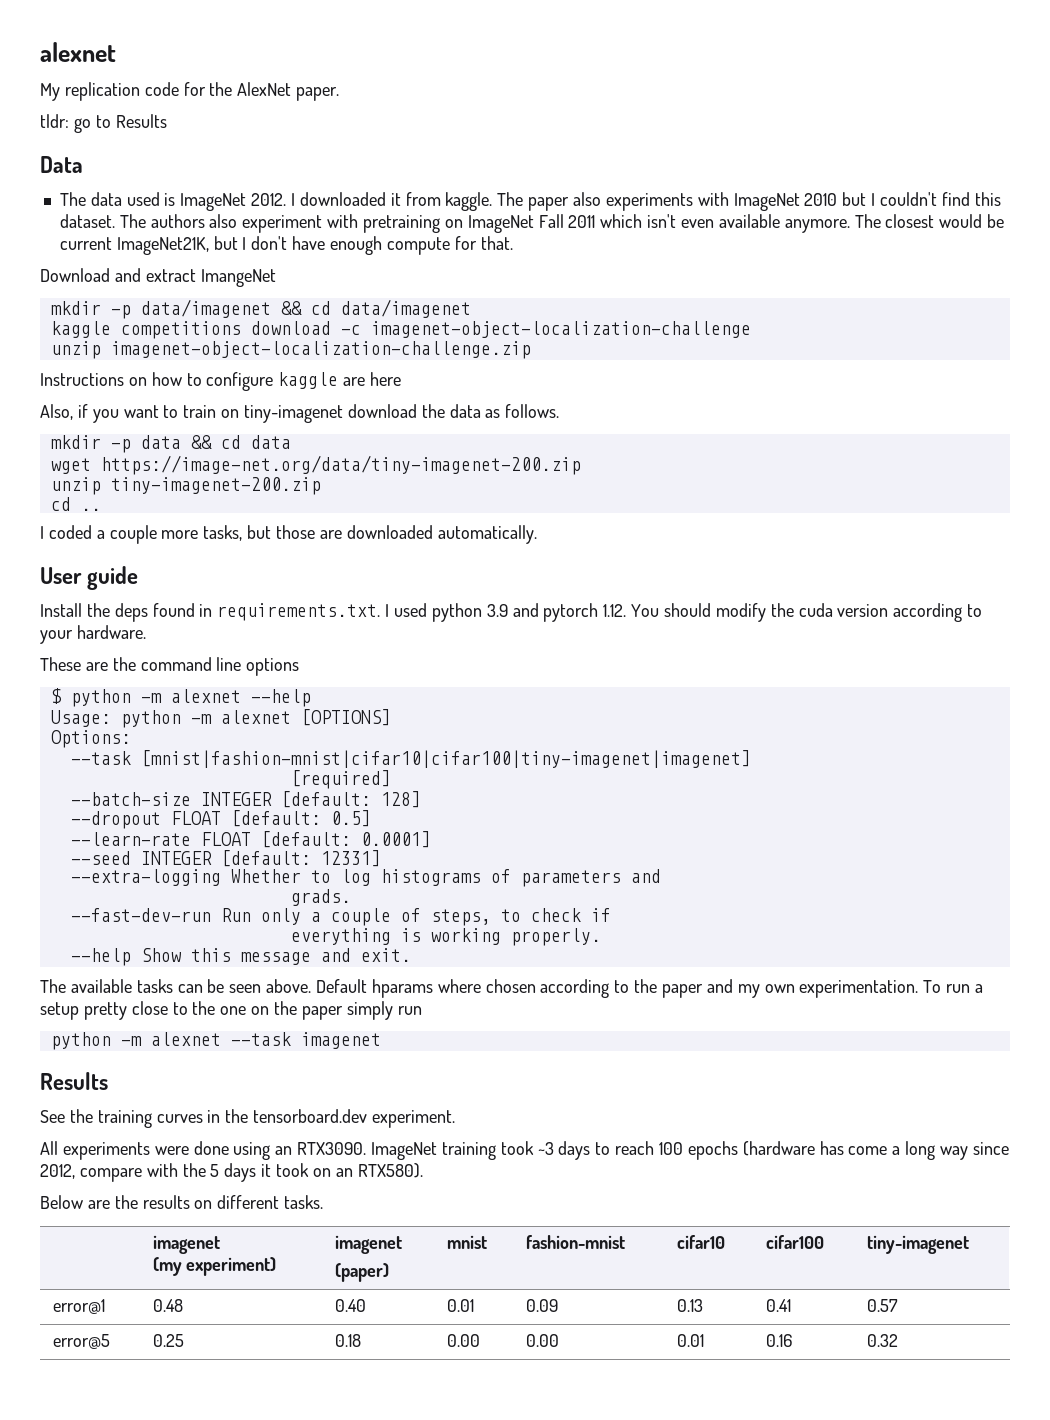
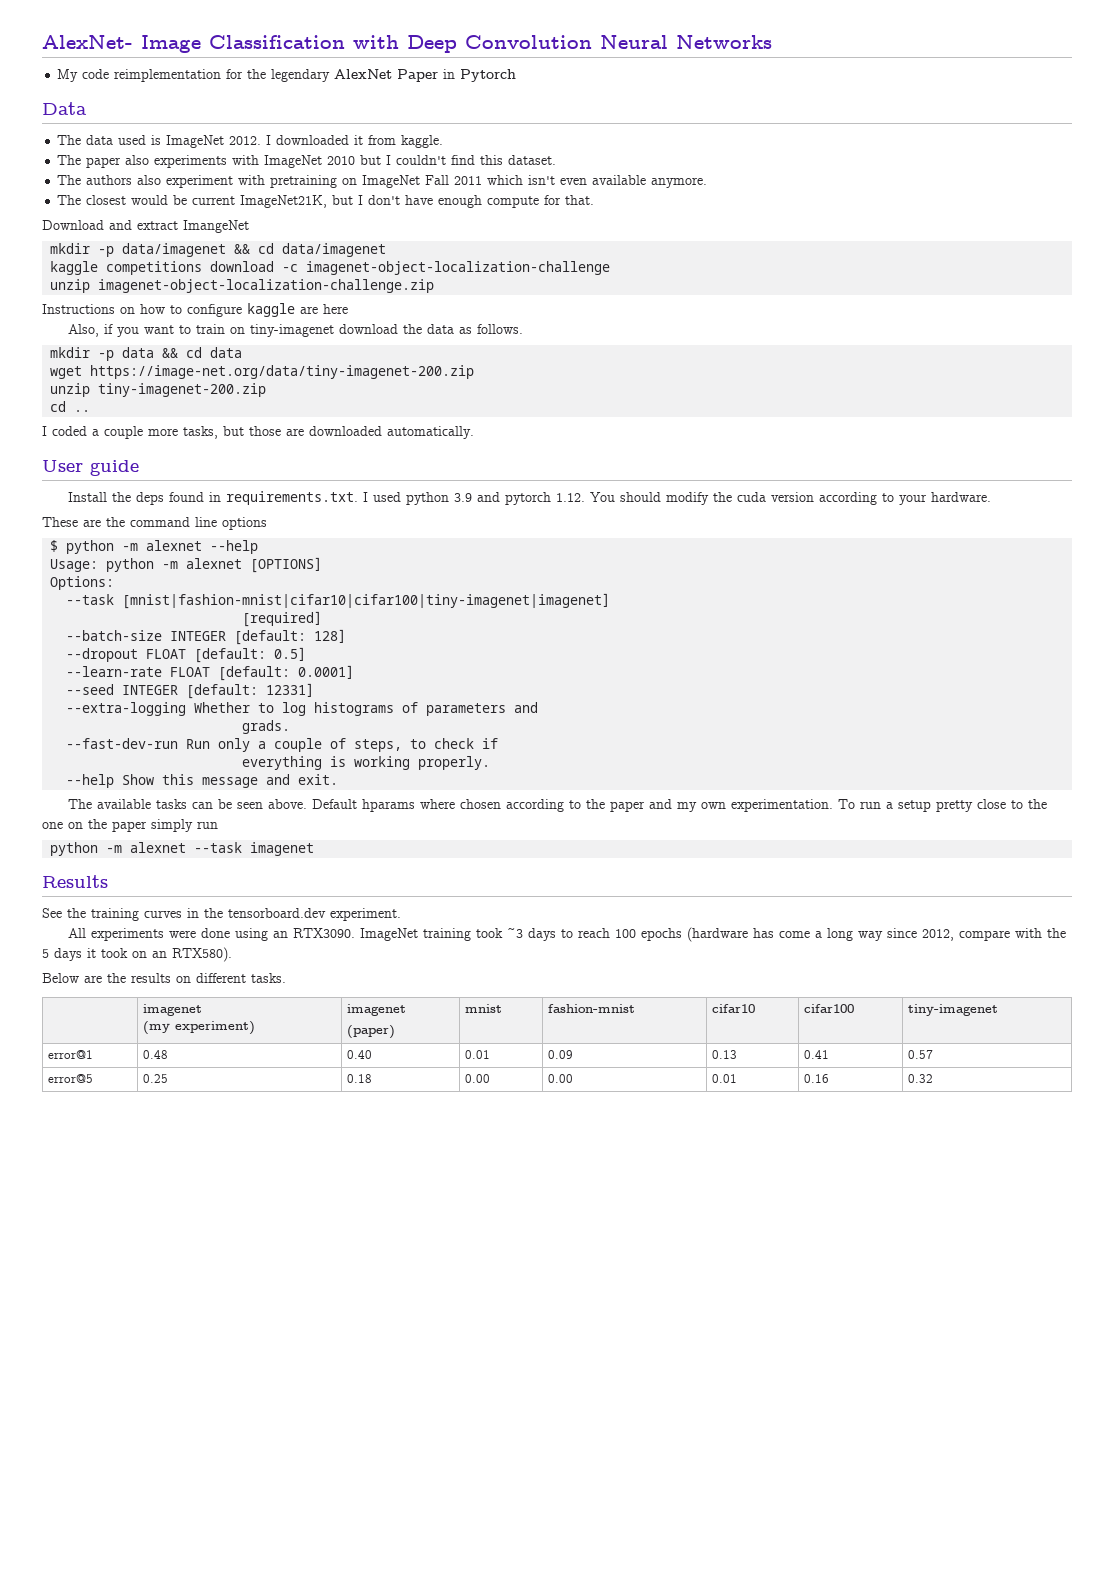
[40,42,116,62] [40,82,340,101] [40,114,167,133] alexnet // My replication code for the AlexNet paper. // tldr: go to Results -> [42,35,772,53] [57,69,517,82] AlexNet- Image Classification with Deep Convolution Neural Networks // My code reimplementation for the legendary AlexNet Paper in Pytorch
(493, 201) none -> (444, 141) //
(115, 221) none -> (557, 160) //
(850, 226) none -> (708, 182) //

